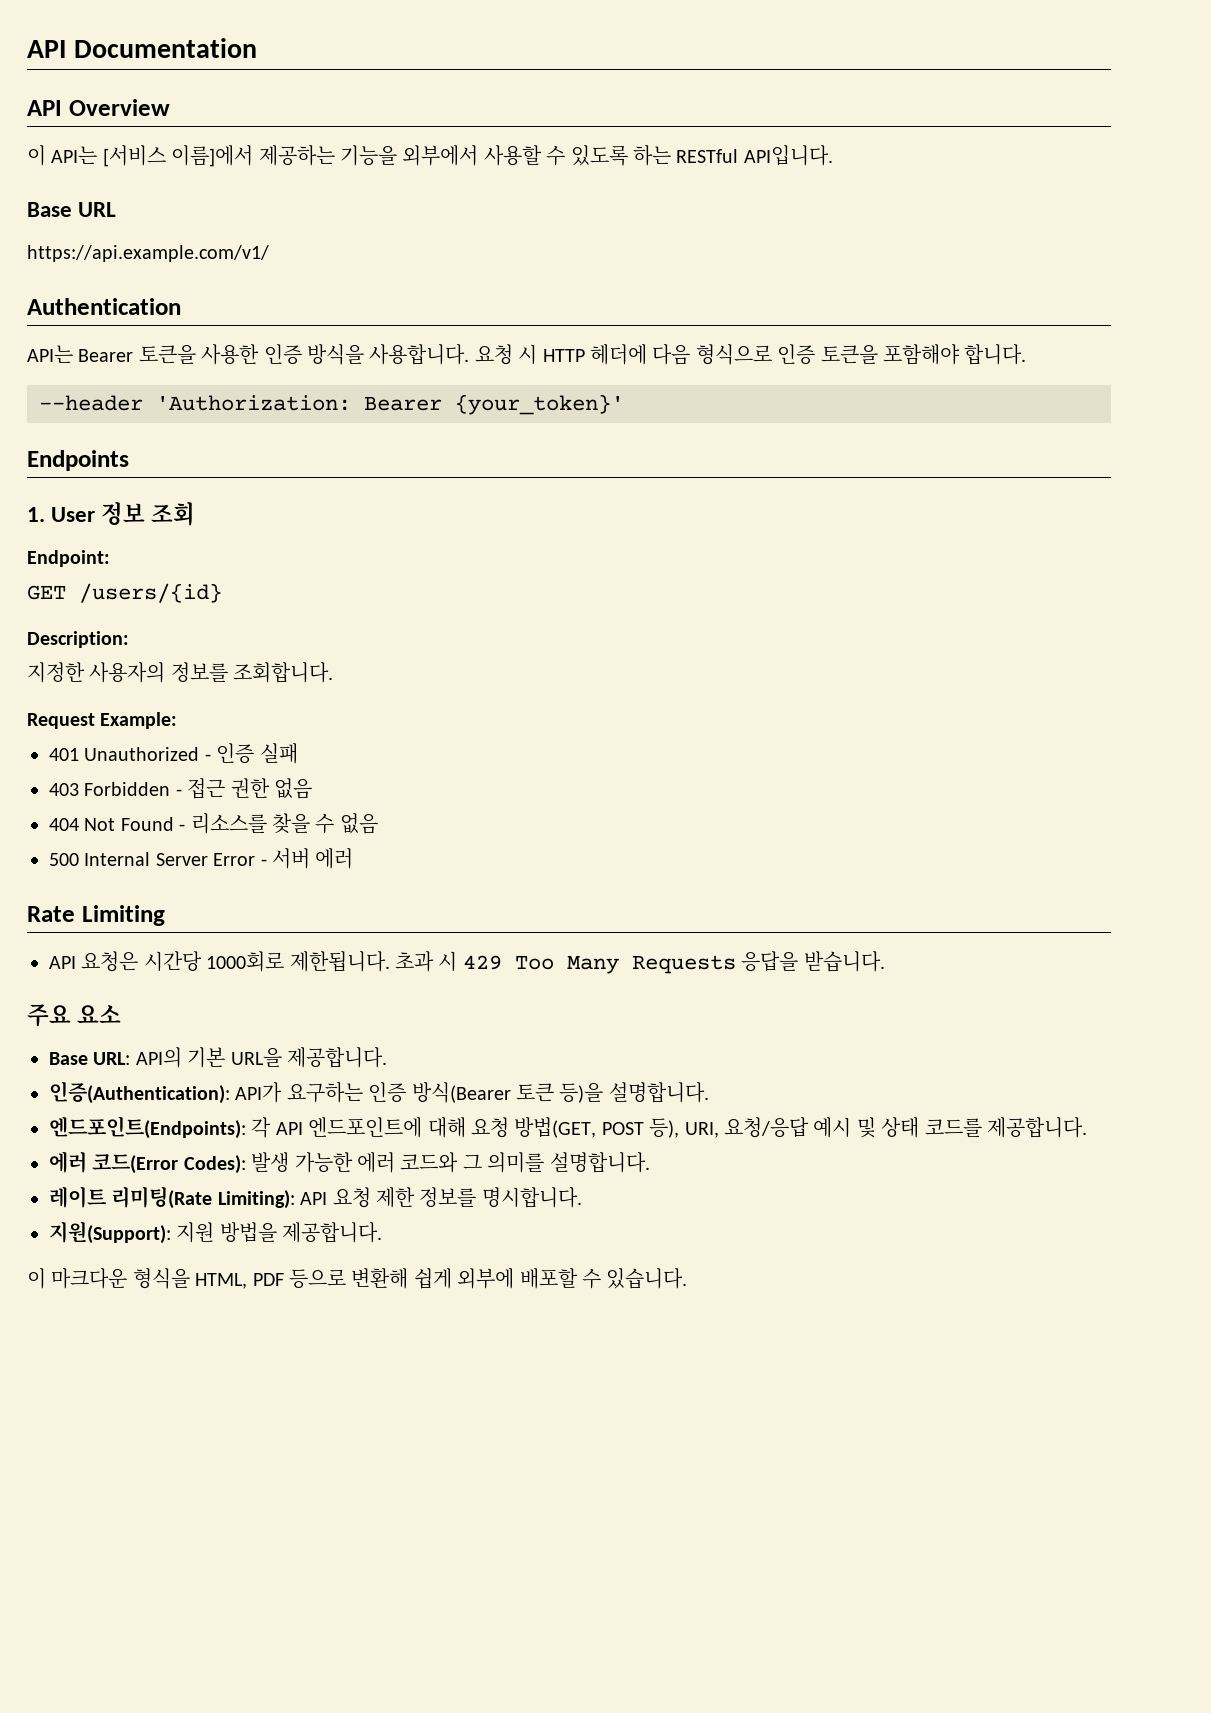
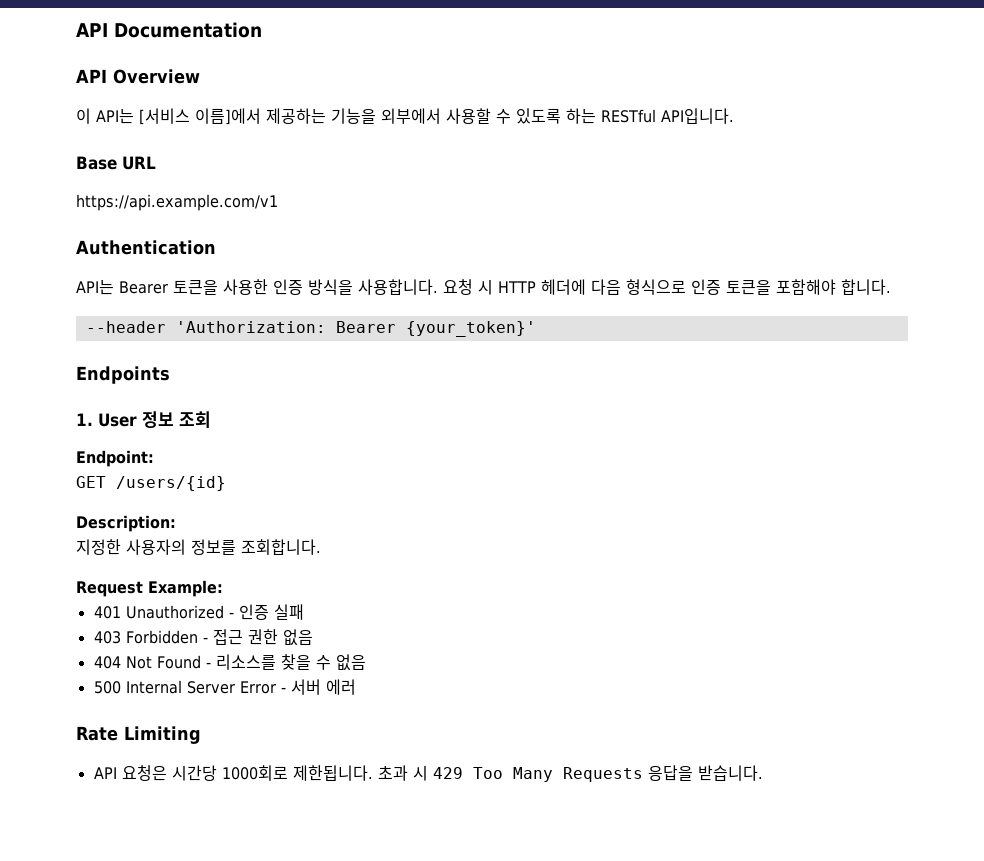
[27,245,269,262] https://api.example.com/v1/ -> [76,194,278,211] https://api.example.com/v1
[27,1004,122,1027] [49,1047,387,1068] [49,1081,709,1104] [49,1116,1087,1139] [49,1151,650,1174] [49,1186,582,1209] [49,1221,383,1244] [27,1268,688,1289] // 주요 요소 // Base URL: API의 기본 URL을 제공합니다. // 인증(Authentication): API가 요구하는 인증 방식(Bearer 토큰 등)을 설명합니다. // 엔드포인트(Endpoints): 각 API 엔드포인트에 대해 요청 방법(GET, POST 등), URI, 요청/응답 예시 및 상태 코드를 제공합니다. // 에러 코드(Error Codes): 발생 가능한 에러 코드와 그 의미를 설명합니다. // 레이트 리미팅(Rate Limiting): API 요청 제한 정보를 명시합니다. // 지원(Support): 지원 방법을 제공합니다. // 이 마크다운 형식을 HTML, PDF 등으로 변환해 쉽게 외부에 배포할 수 있습니다. -> (763, 773) none

